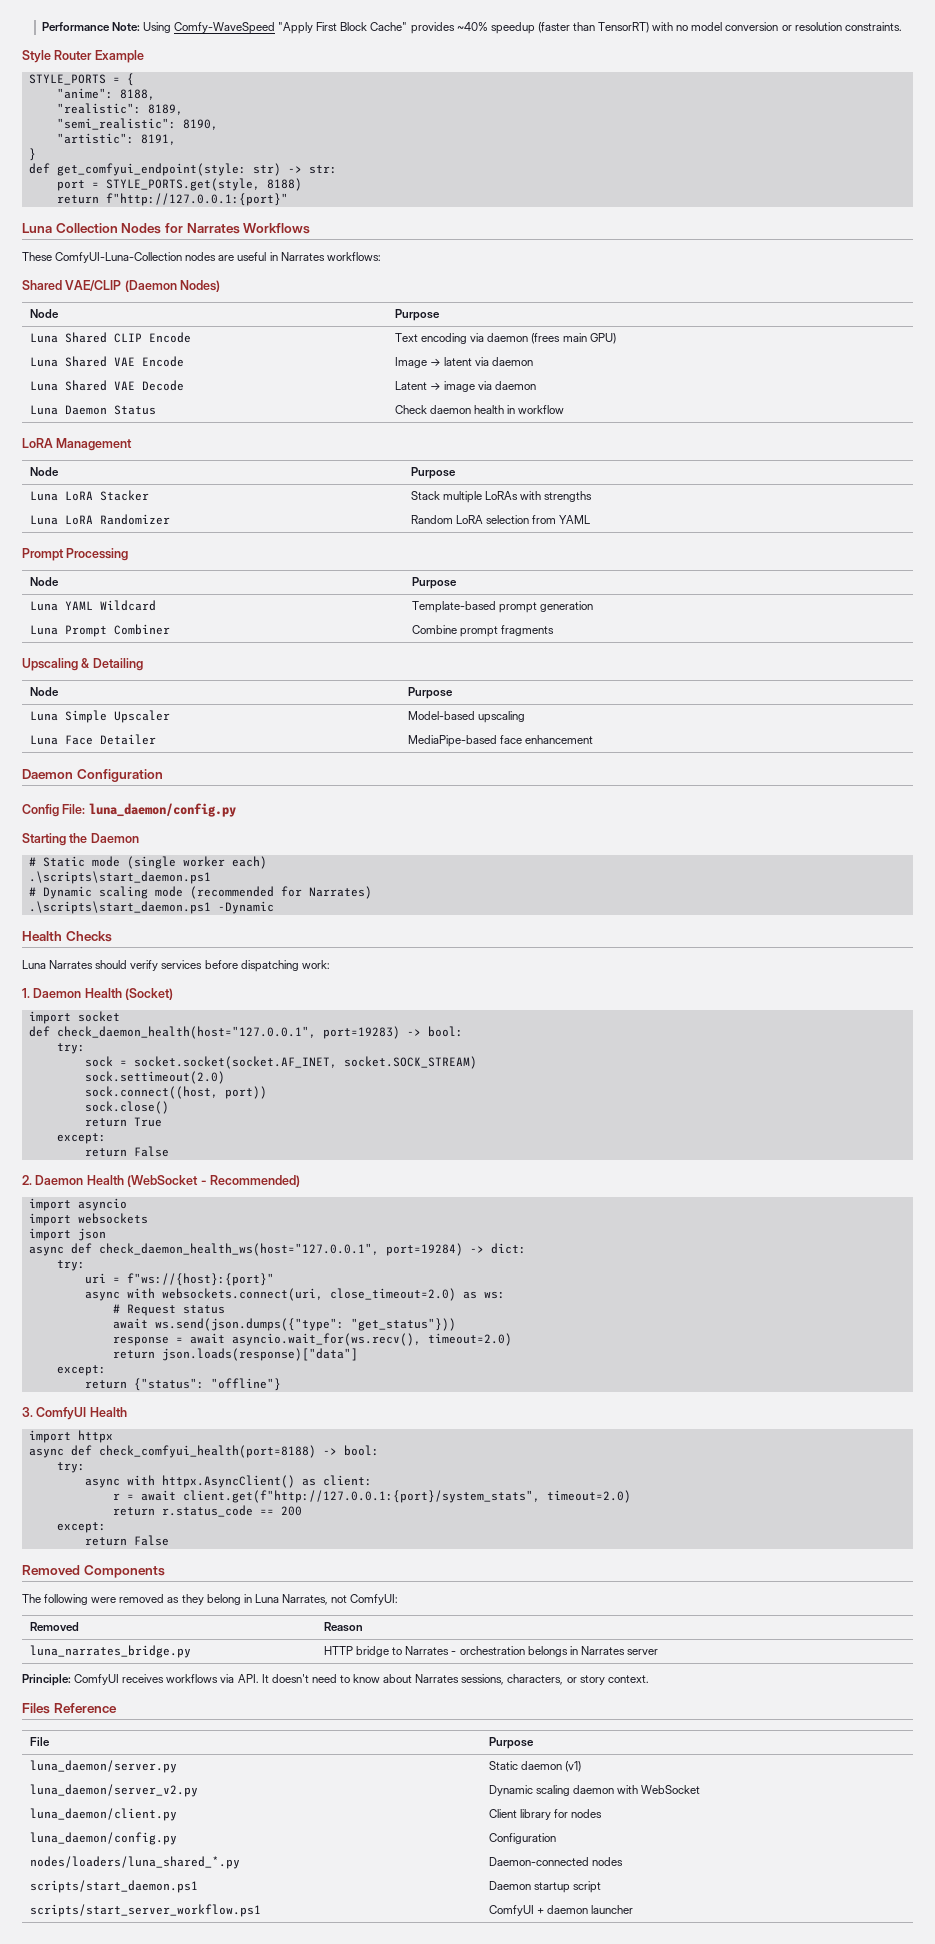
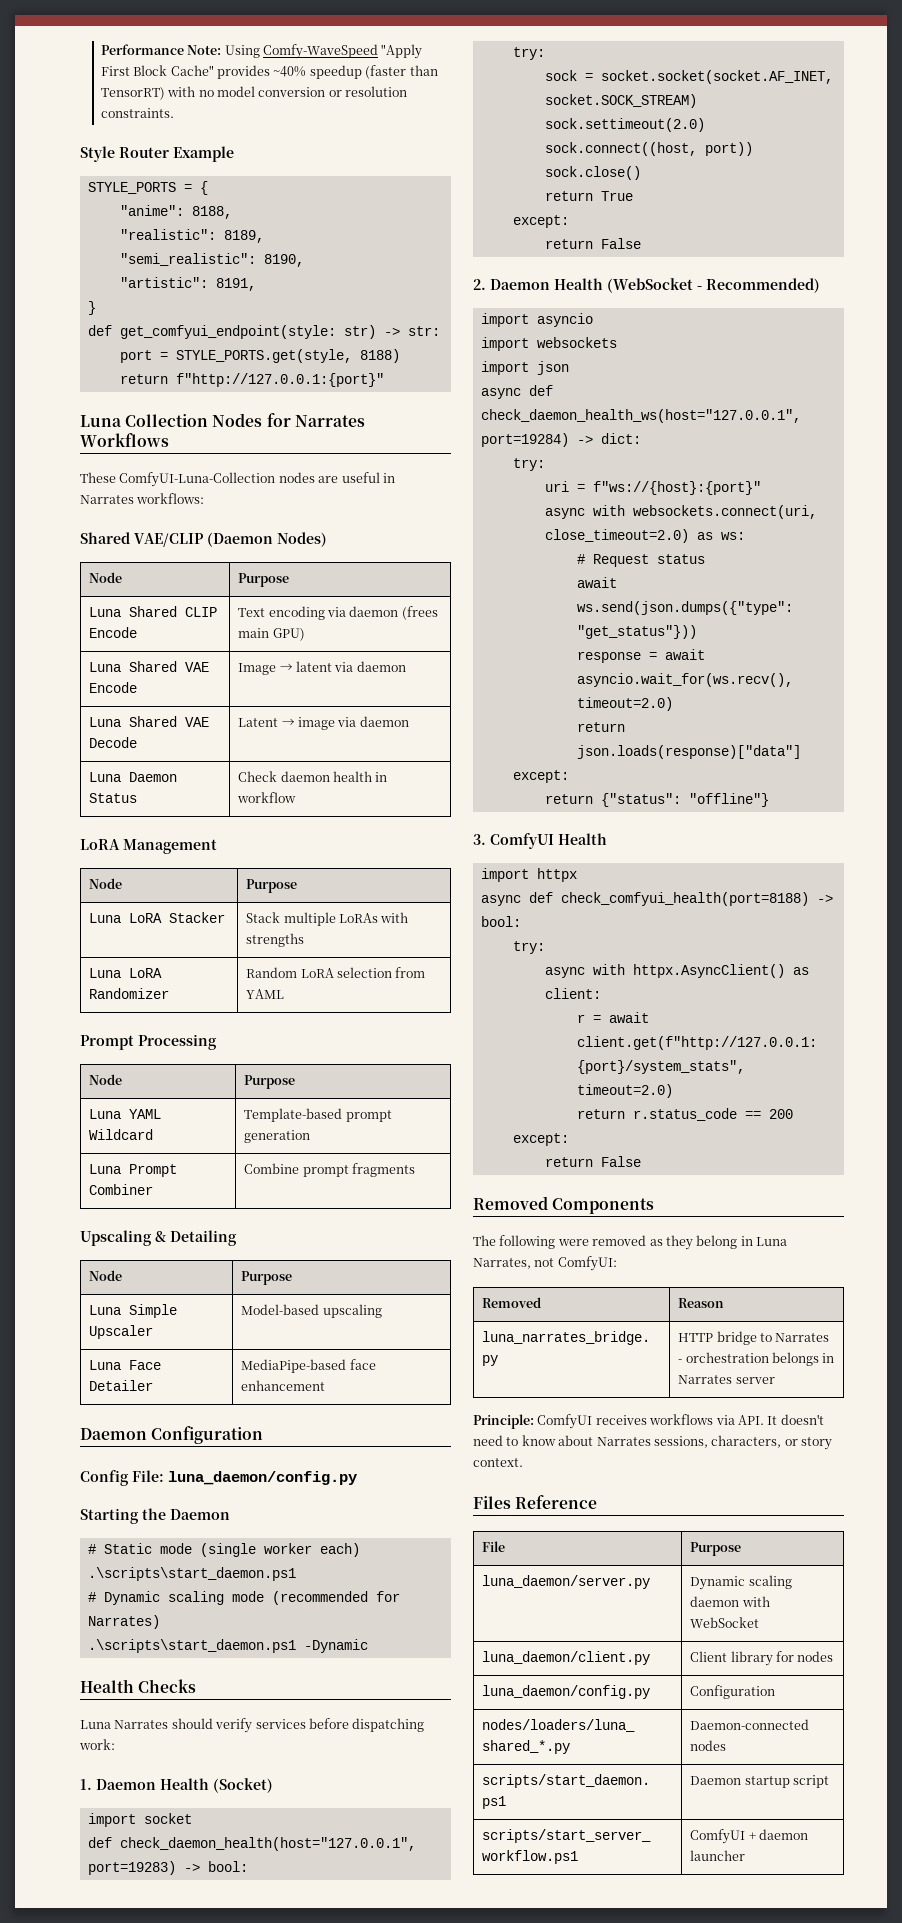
[489,1761,582,1772] [30,1784,199,1797] | Static daemon (v1) // luna_daemon/server_v2.py -> (651, 1582) none

